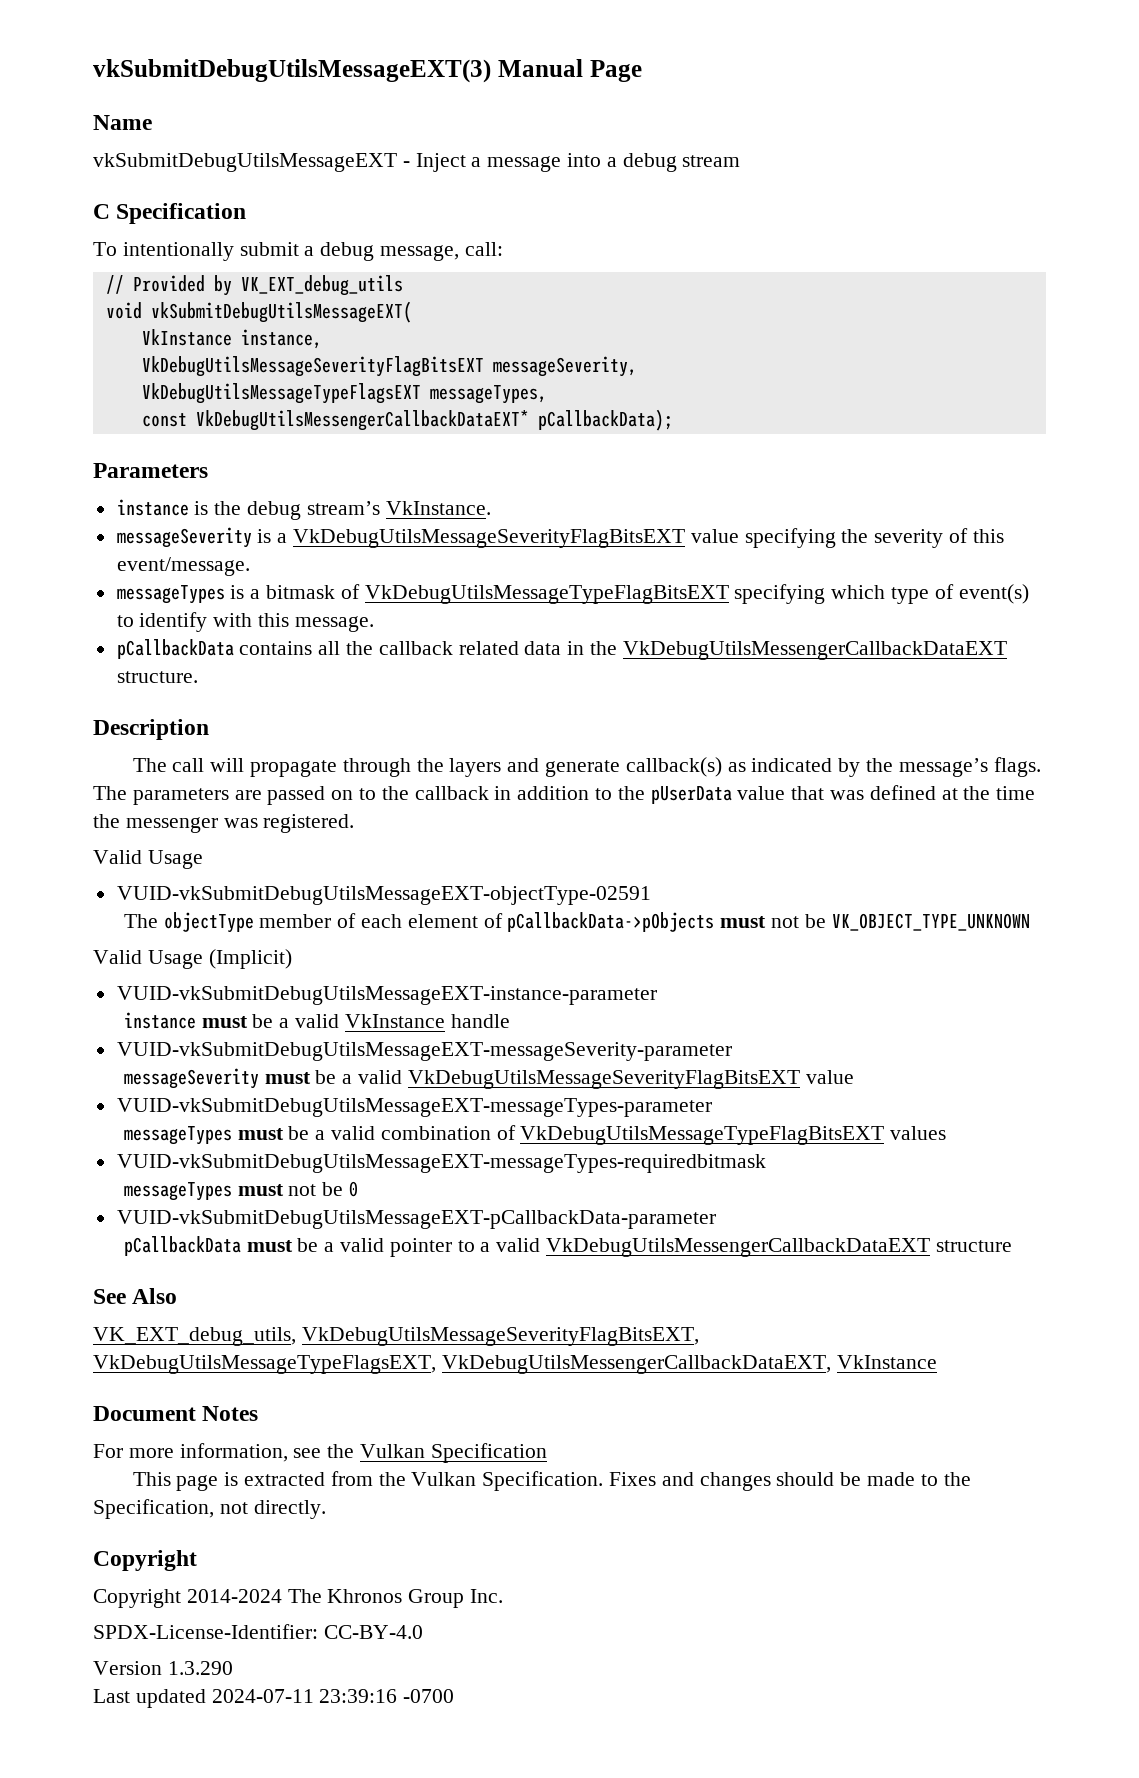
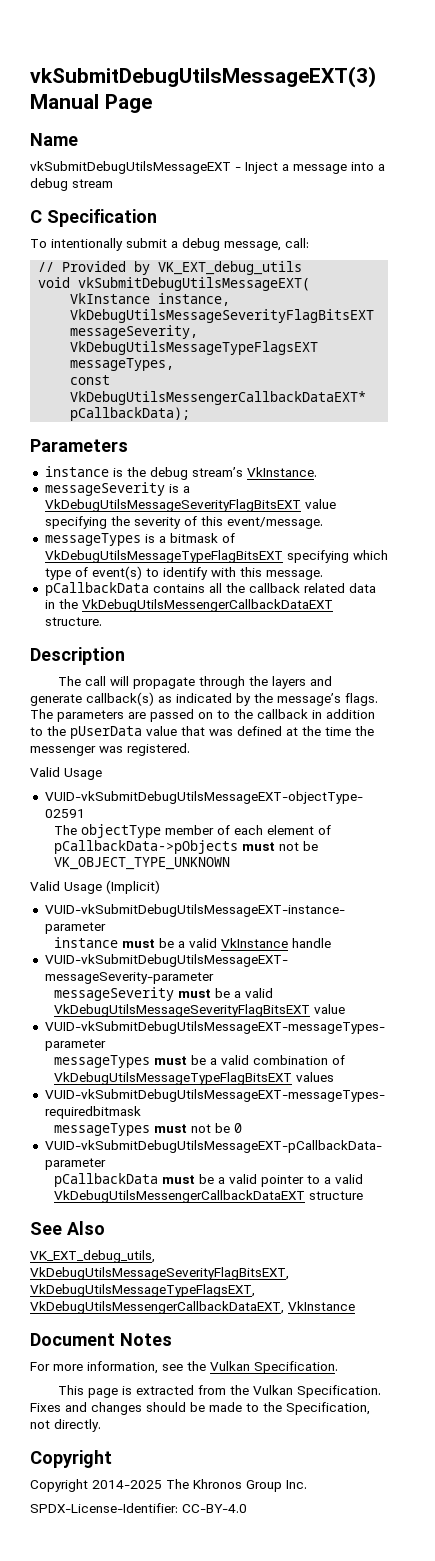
[430,1443,547,1463] Specification -> [254,1361,338,1374] Specification.
[186,1589,282,1603] 2014-2024 -> [92,1480,162,1489] 2014-2025
[93,1661,233,1675] [93,1689,455,1708] // Version 1.3.290 // Last updated 2024-07-11 23:39:16 -0700 -> (247, 1508) none

